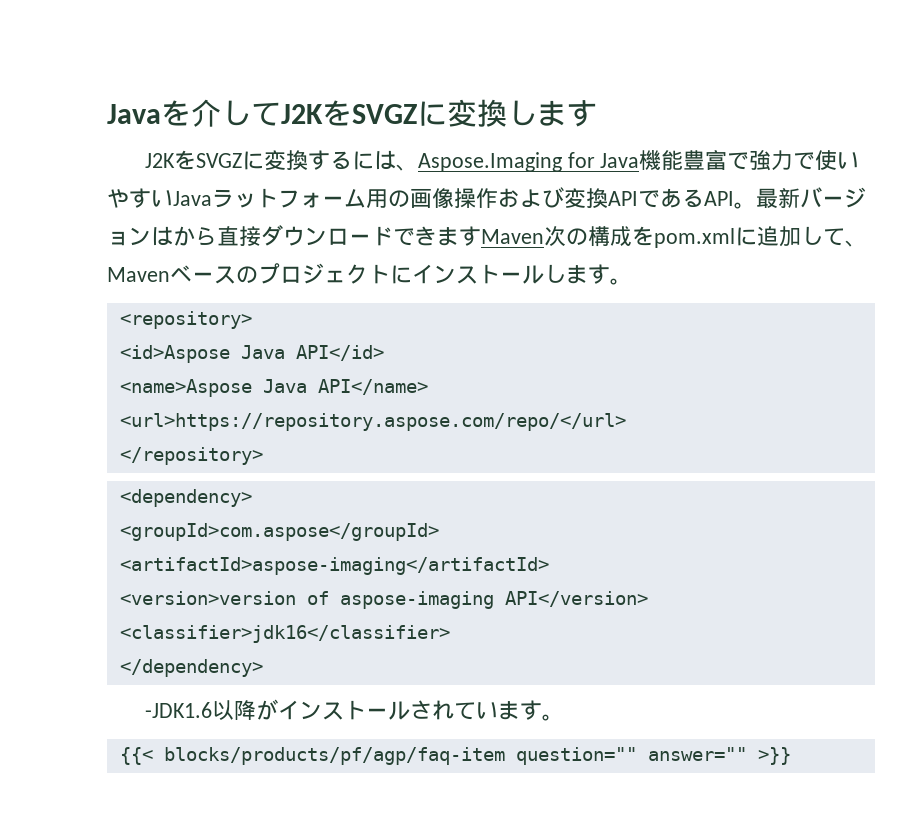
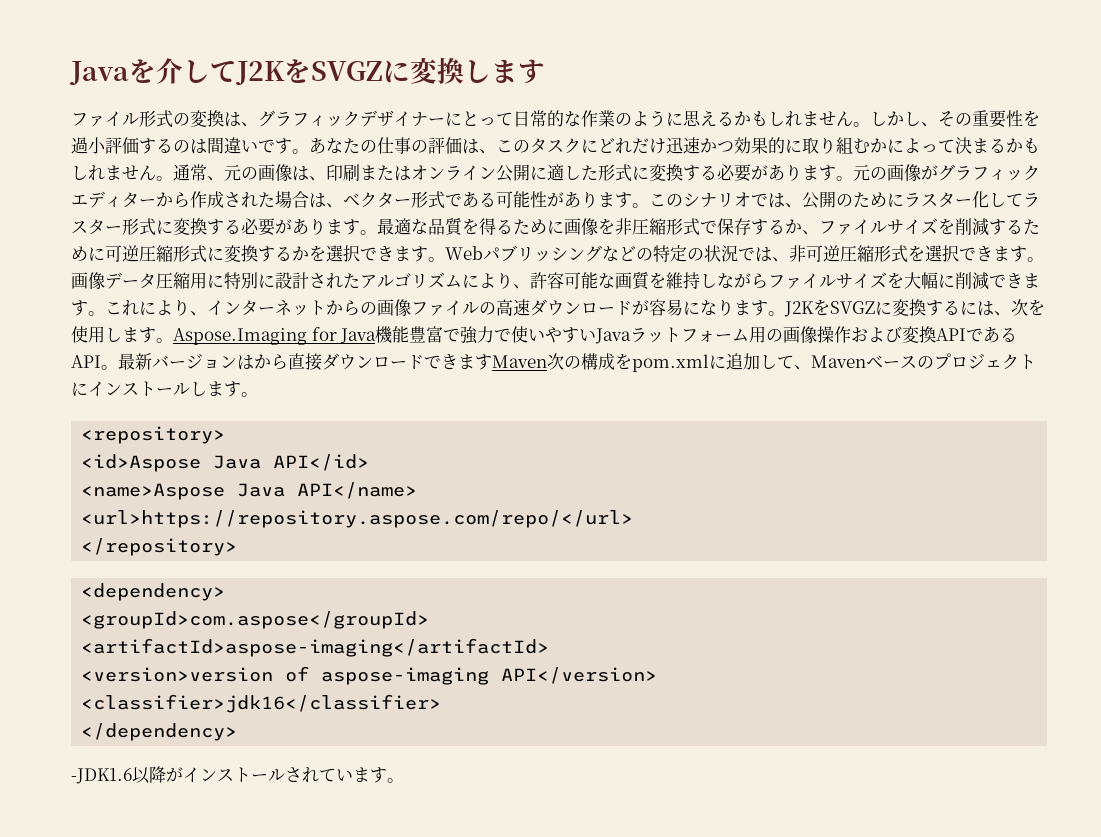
(597, 113) none -> [71,110,1040,128] [71,137,1040,154] [71,164,1040,182] [71,191,1040,209] [71,218,1040,236] [71,245,1044,263] [71,272,1040,290] [71,299,785,317] ファイル形式の変換は、グラフィックデザイナーにとって日常的な作業のように思えるかもしれません。しかし、その重要性を過小評価するのは間違いです。あなたの仕事の評価は、このタスクにどれだけ迅速かつ効果的に取り組むかによって決まるかもしれません。通常、元の画像は、印刷またはオンライン公開に適した形式に変換する必要があります。元の画像がグラフィックエディターから作成された場合は、ベクター形式である可能性があります。このシナリオでは、公開のためにラスター化してラスター形式に変換する必要があります。最適な品質を得るために画像を非圧縮形式で保存するか、ファイルサイズを削減するために可逆圧縮形式に変換するかを選択できます。Webパブリッシングなどの特定の状況では、非可逆圧縮形式を選択できます。画像データ圧縮用に特別に設計されたアルゴリズムにより、許容可能な画質を維持しながらファイルサイズを大幅に削減できます。これにより、インターネットからの画像ファイルの高速ダウンロードが容易になります。
(418, 167) none -> [1011,299,1045,316] [71,326,173,343] 次を使用します。
[119,747,791,765] // {{< blocks/products/pf/agp/faq-item question="" answer="" >}} -> (404, 780) none

